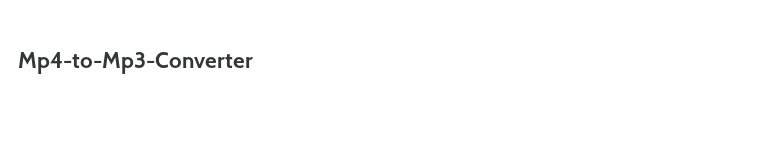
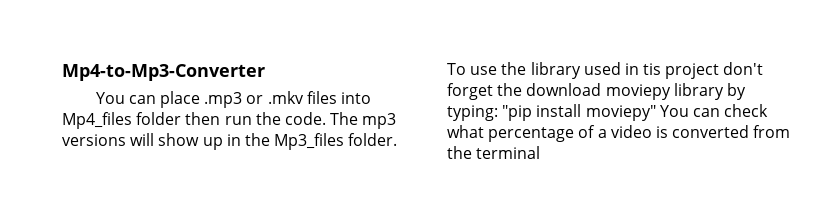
(253, 63) none -> [95,91,371,108] [62,112,397,129] [62,133,398,150] [447,62,764,79] [447,83,746,100] [447,104,769,121] [447,125,791,142] [447,146,541,159] // You can place .mp3 or .mkv files into Mp4_files folder then run the code. The mp3 versions will show up in the Mp3_files folder. To use the library used in tis project don't forget the download moviepy library by typing: "pip install moviepy" You can check what percentage of a video is converted from the terminal

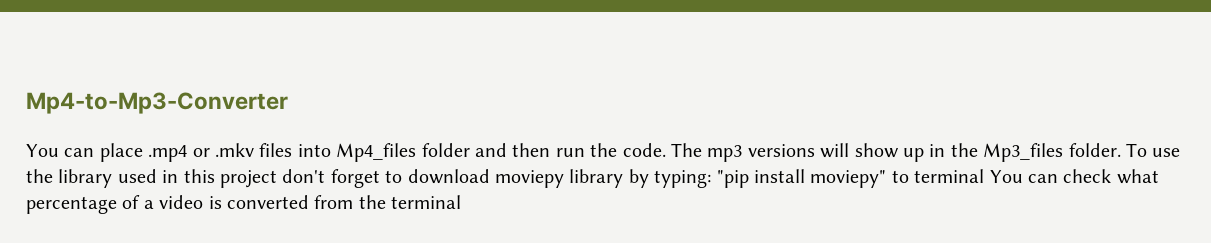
[204,92,243,108] .mp3 -> [148,145,188,162] .mp4
(182, 118) none -> [474,143,507,157] and
[643,63,662,75] tis -> [183,169,215,183] this
[497,83,523,96] the -> [385,170,403,183] to
(656, 113) none -> [891,169,985,183] to terminal

